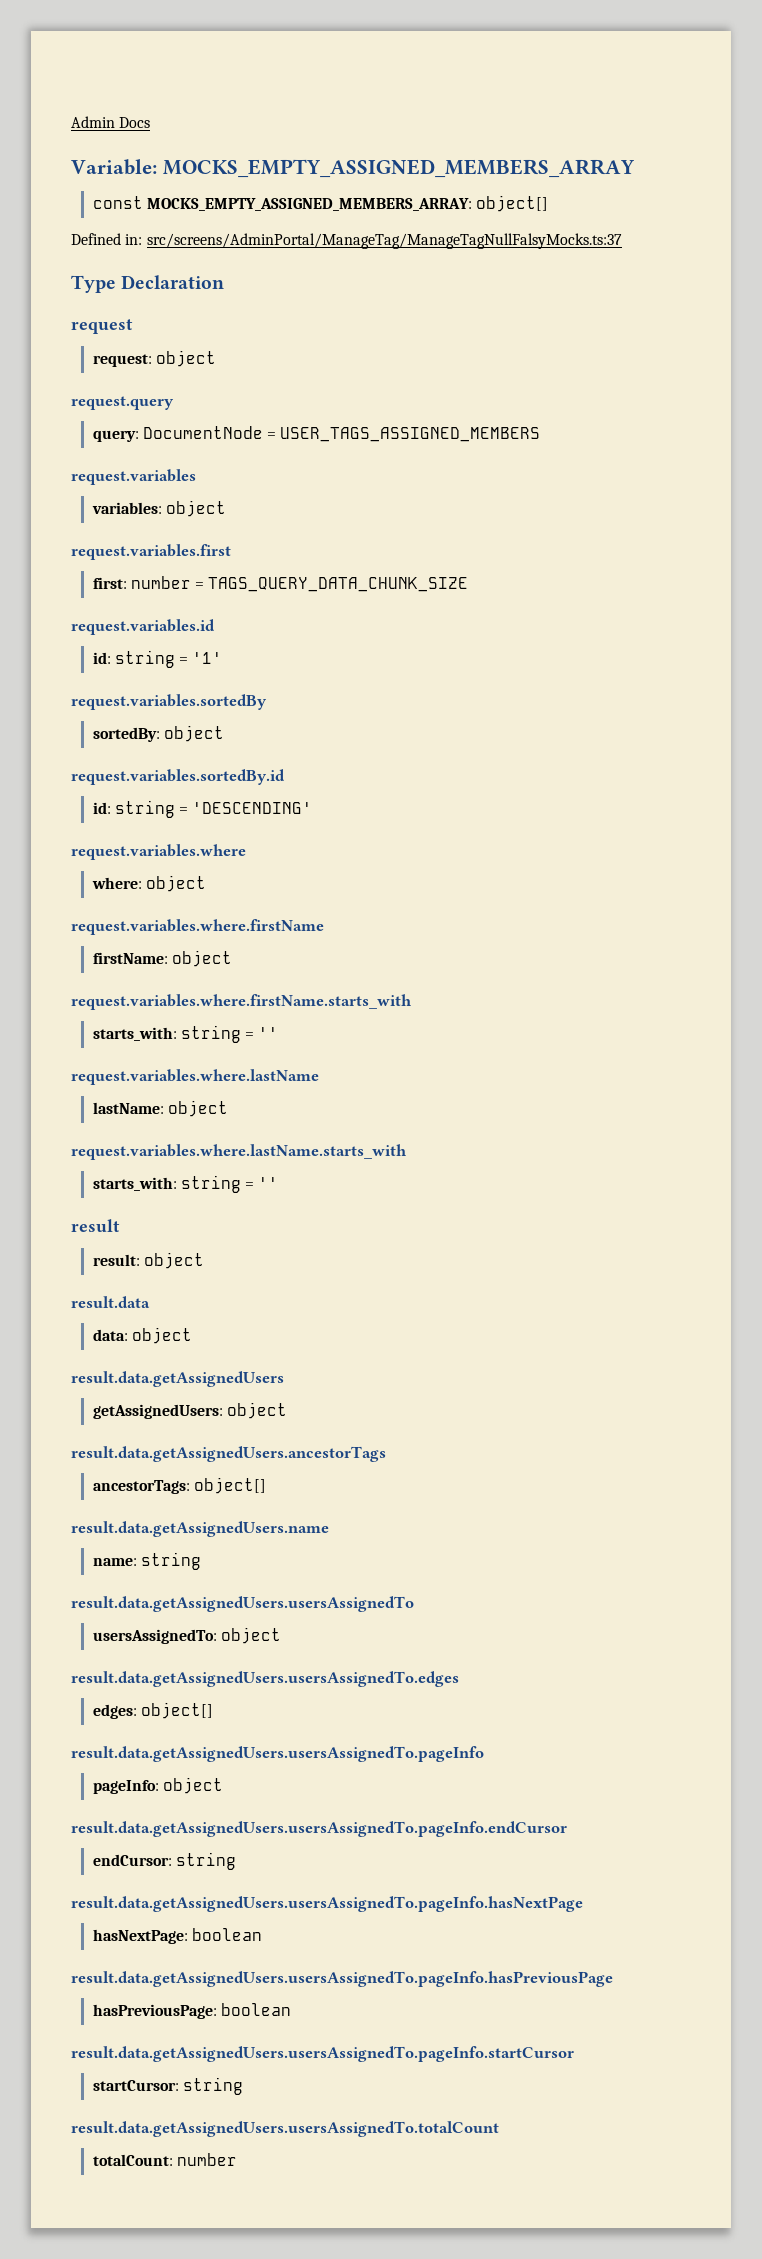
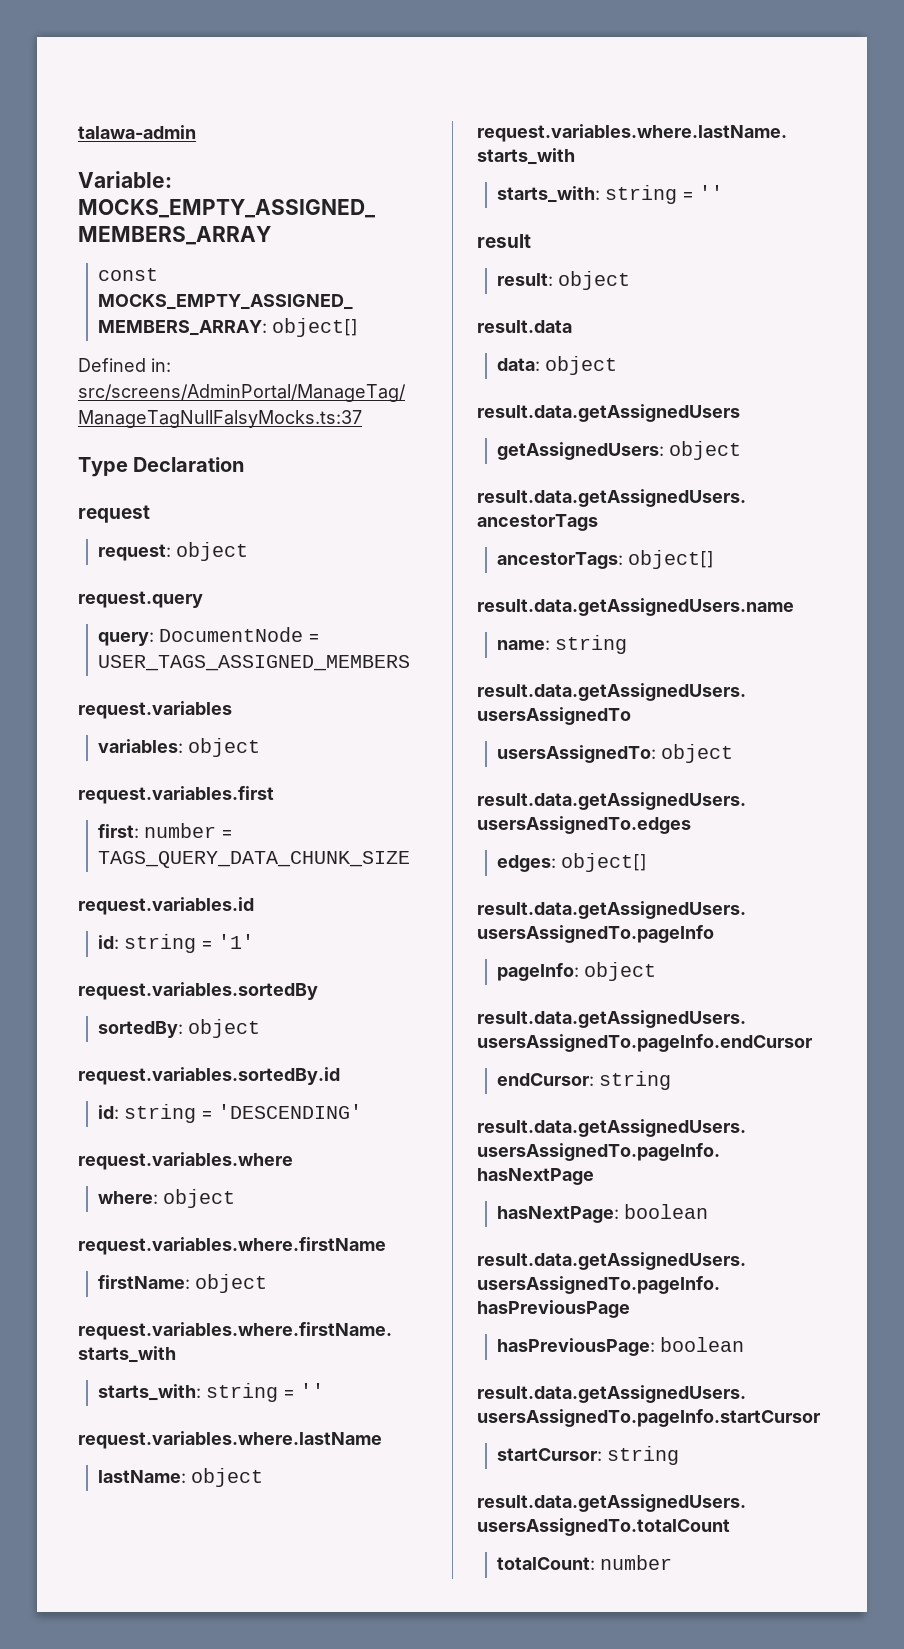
[71,116,151,128] Admin Docs -> [78,125,196,139] talawa-admin

